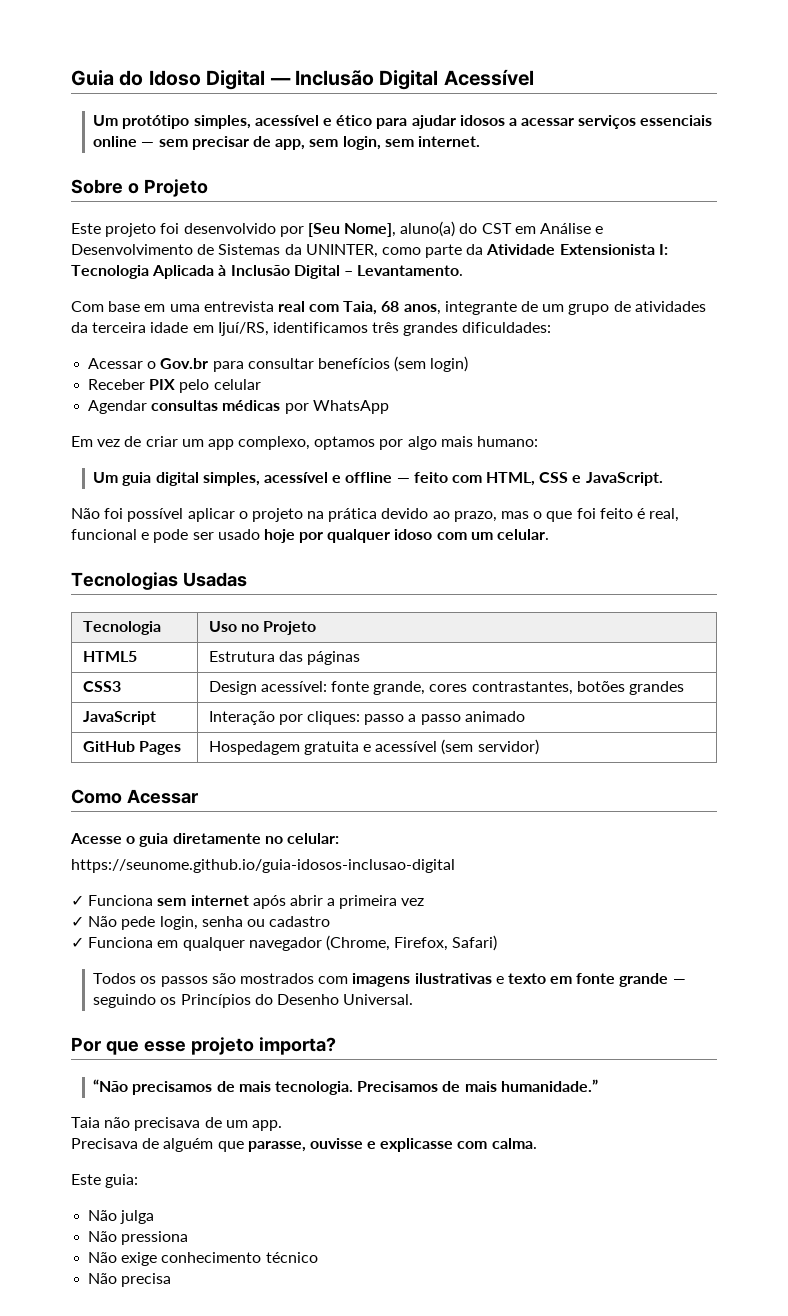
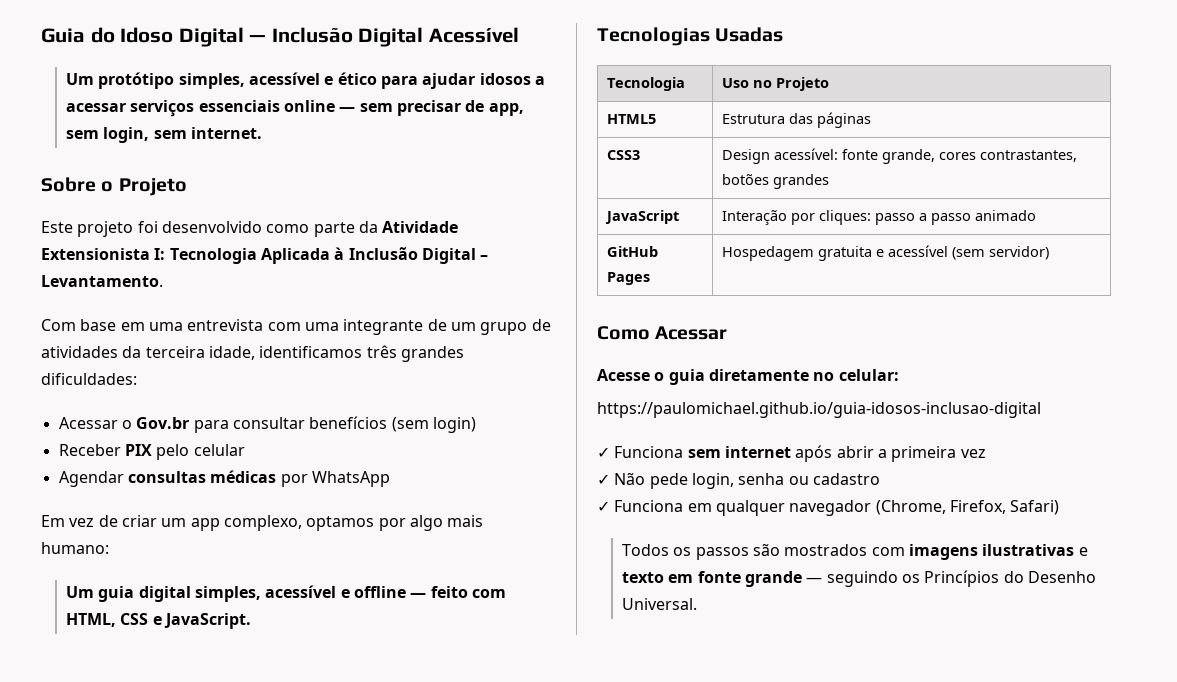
[279,221,604,237] [71,244,378,258] por [Seu Nome], aluno(a) do CST em Análise e Desenvolvimento de Sistemas da UNINTER, -> (262, 227) none
[277,301,441,315] real com Taia, 68 anos, -> [267,322,339,331] com uma
[150,322,269,336] idade em Ijuí/RS, -> [208,346,255,360] idade,
[71,508,680,522] [71,529,550,543] // Não foi possível aplicar o projeto na prática devido ao prazo, mas o que foi feito é real, funcional e pode ser usado hoje por qualquer idoso com um celular. -> (251, 621) none
[71,859,455,873] https://seunome.github.io/guia-idosos-inclusao-digital -> [597,402,1041,418] https://paulomichael.github.io/guia-idosos-inclusao-digital
[71,1037,336,1055] [93,1079,598,1095] [71,1117,282,1131] [71,1138,537,1152] [71,1174,139,1188] [88,1210,155,1224] [88,1231,189,1245] [88,1252,318,1266] [88,1273,172,1287] // Por que esse projeto importa? // “Não precisamos de mais tecnologia. Precisamos de mais humanidade.” // Taia não precisava de um app. // Precisava de alguém que parasse, ouvisse e explicasse com calma. // Este guia: // Não julga // Não pressiona // Não exige conhecimento técnico // Não precisa -> (698, 604) none

